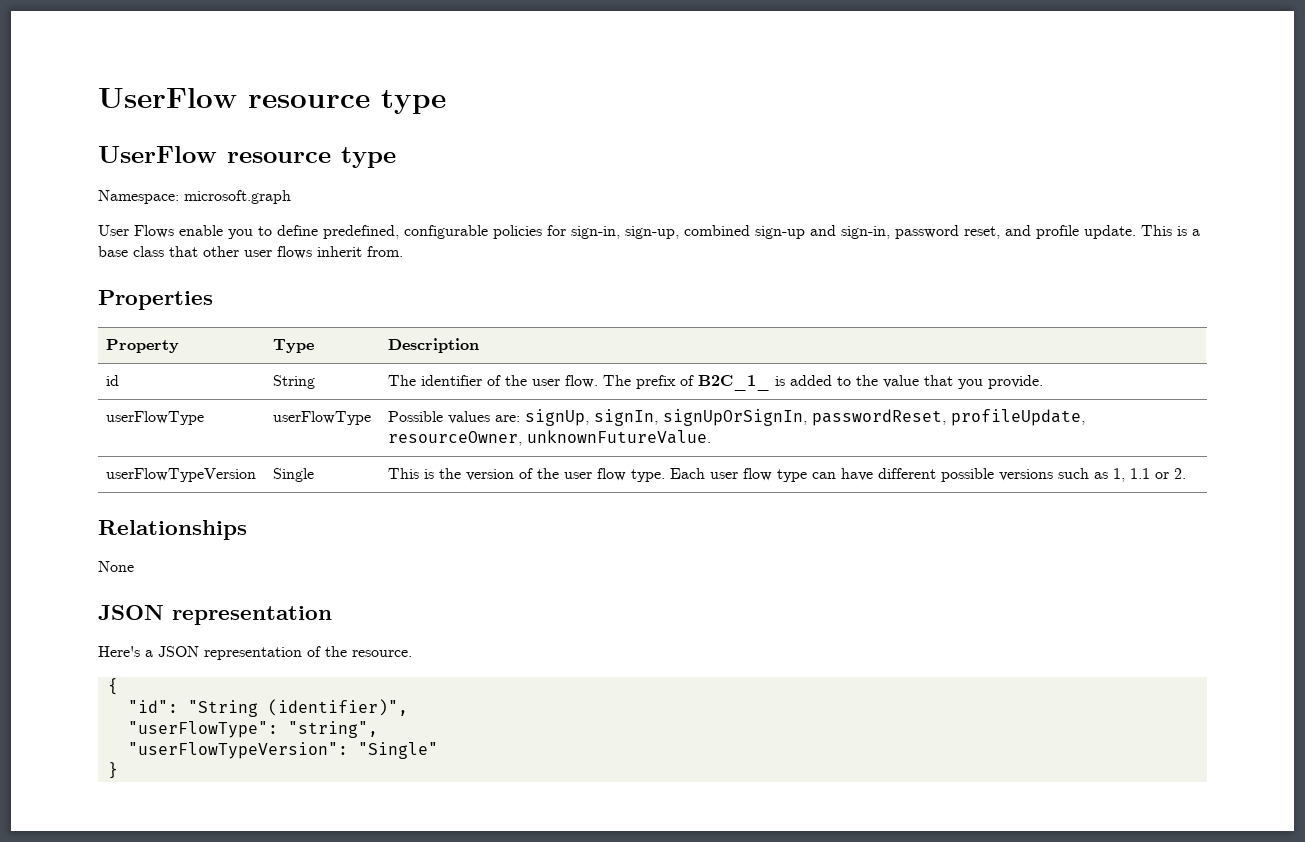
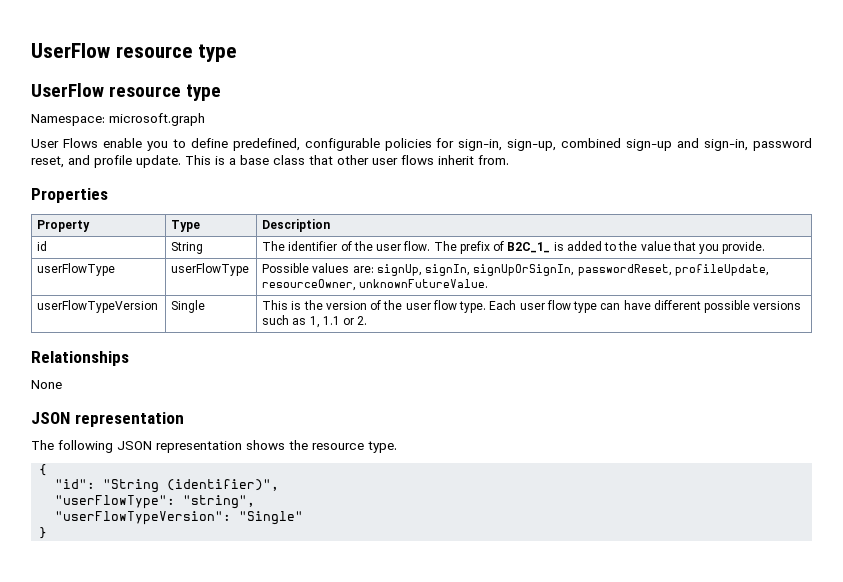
[98,646,412,660] Here's a JSON representation of the resource. -> [31,440,397,453] The following JSON representation shows the resource type.

